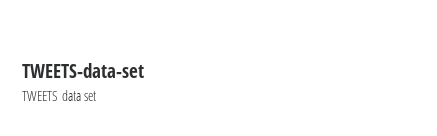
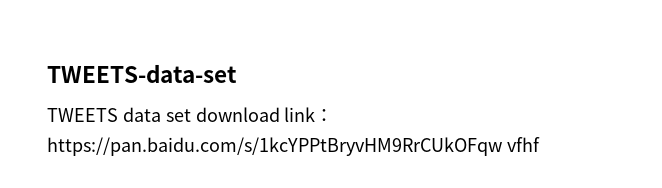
(97, 96) none -> [195,107,334,122] [47,137,540,156] download link：https://pan.baidu.com/s/1kcYPPtBryvHM9RrCUkOFqw vfhf

